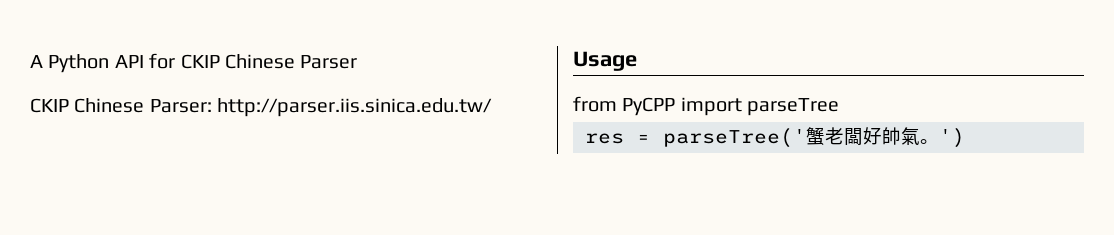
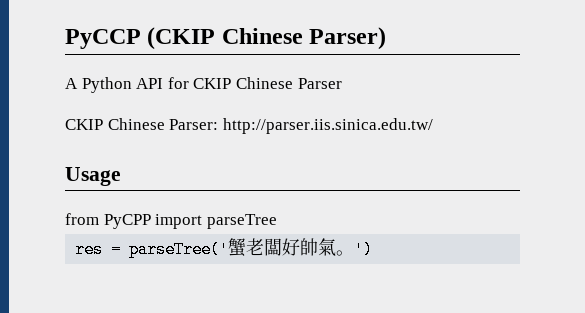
(30, 61) none -> [65,27,387,50] PyCCP (CKIP Chinese Parser) //

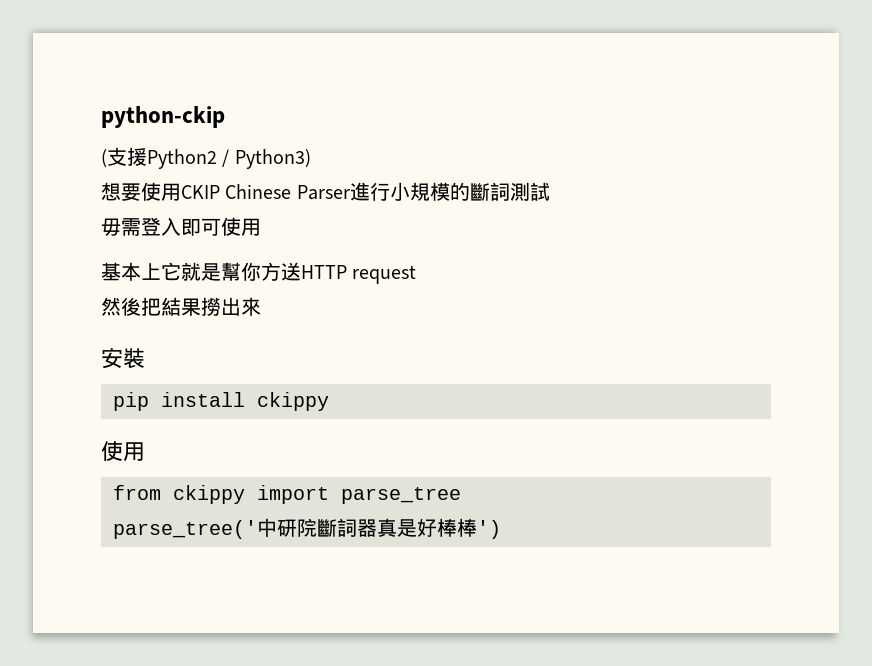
[65,27,387,50] [65,77,342,93] [65,118,433,134] [65,167,121,186] [65,213,277,229] [75,238,355,258] PyCCP (CKIP Chinese Parser) // A Python API for CKIP Chinese Parser // CKIP Chinese Parser: http://parser.iis.sinica.edu.tw/ // Usage // from PyCPP import parseTree // res = parseTree('蟹老闆好帥氣。 -> [101,106,225,128] [101,147,311,169] [101,182,550,201] [101,217,261,236] [101,262,417,284] [101,297,261,316] [101,348,145,369] [113,392,329,411] [101,441,145,461] [113,485,461,504] [113,518,477,539] python-ckip // (支援Python2 / Python3) // 想要使用CKIP Chinese Parser進行小規模的斷詞測試 // 毋需登入即可使用 // 基本上它就是幫你方送HTTP request // 然後把結果撈出來 // 安裝 // pip install ckippy // 使用 // from ckippy import parse_tree // parse_tree('中研院斷詞器真是好棒棒

